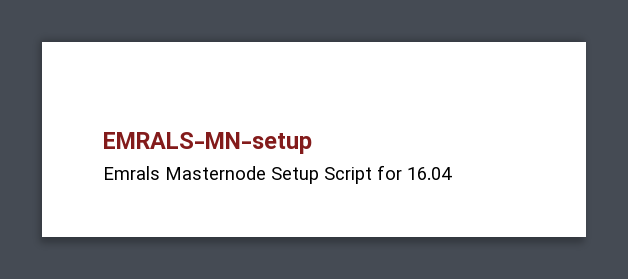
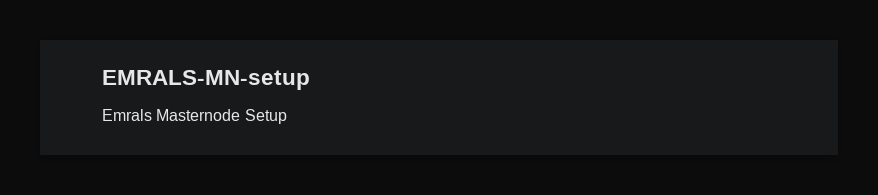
[324,165,452,184] Script for 16.04 -> (287, 116) none

